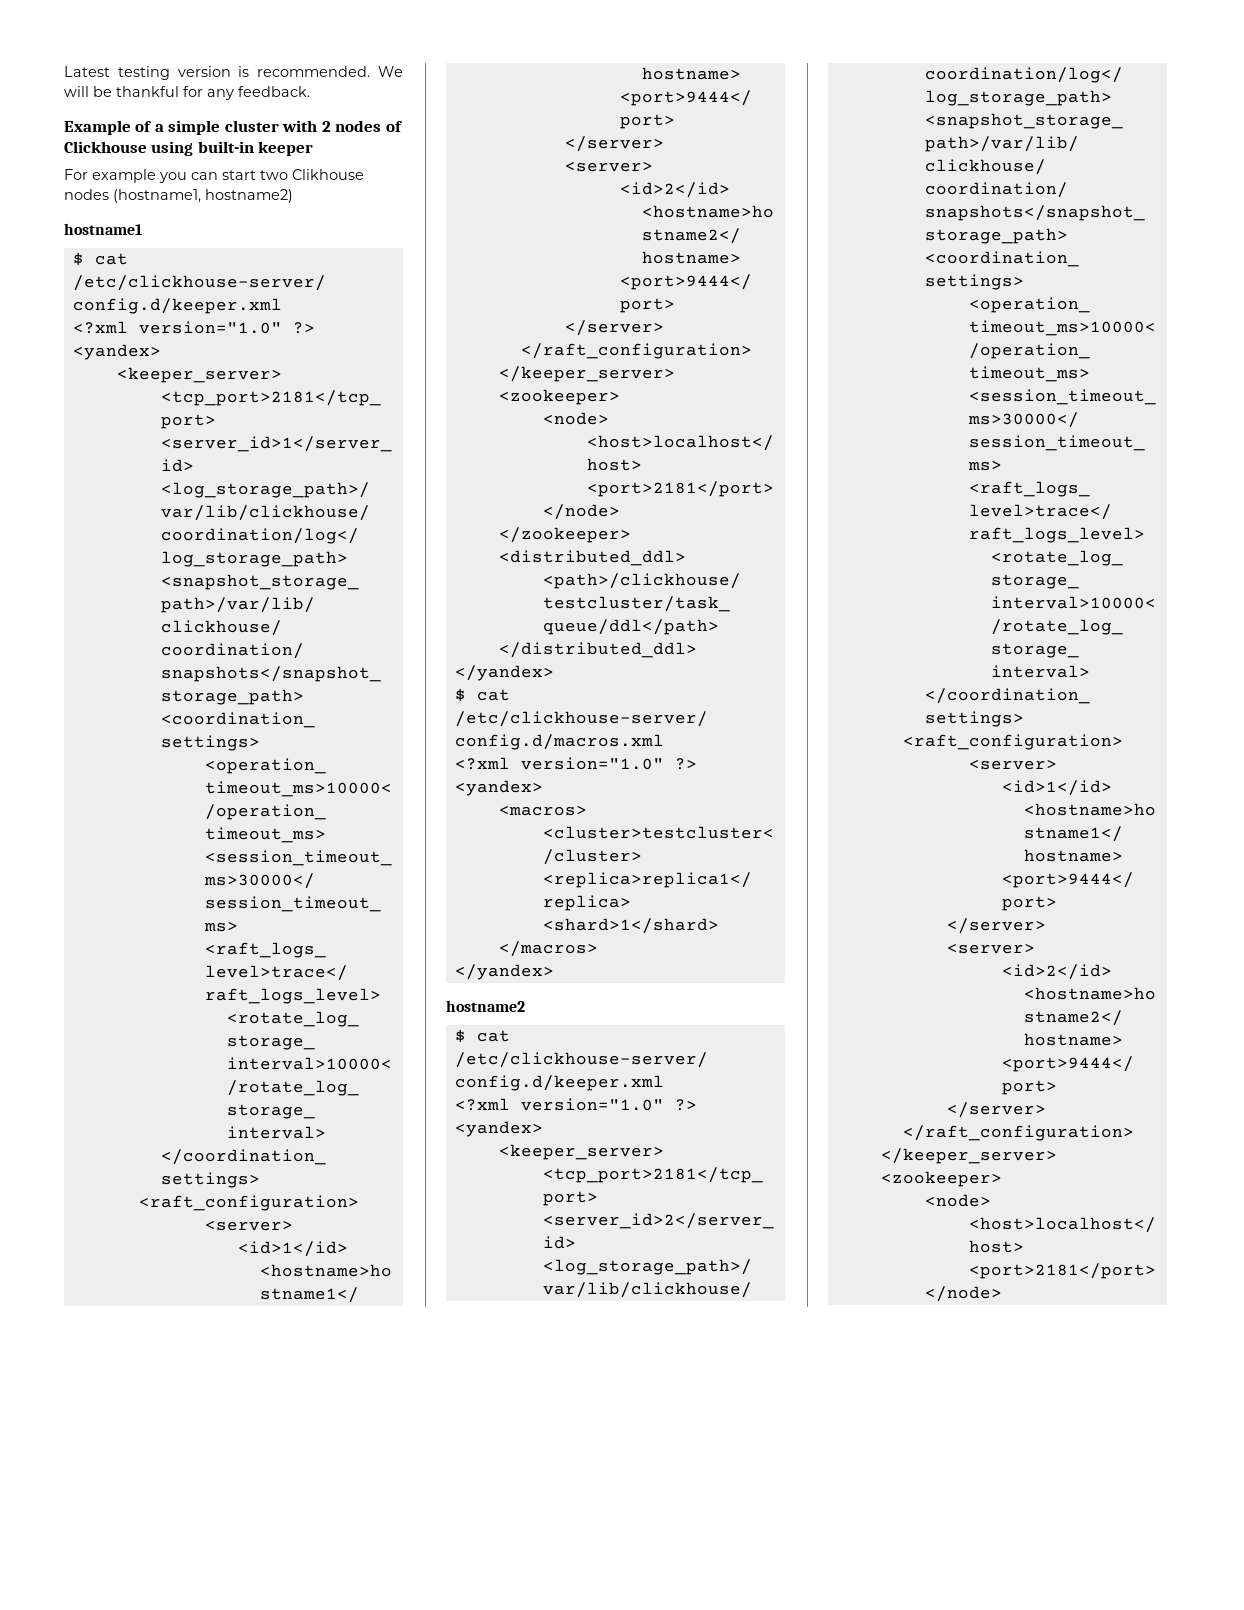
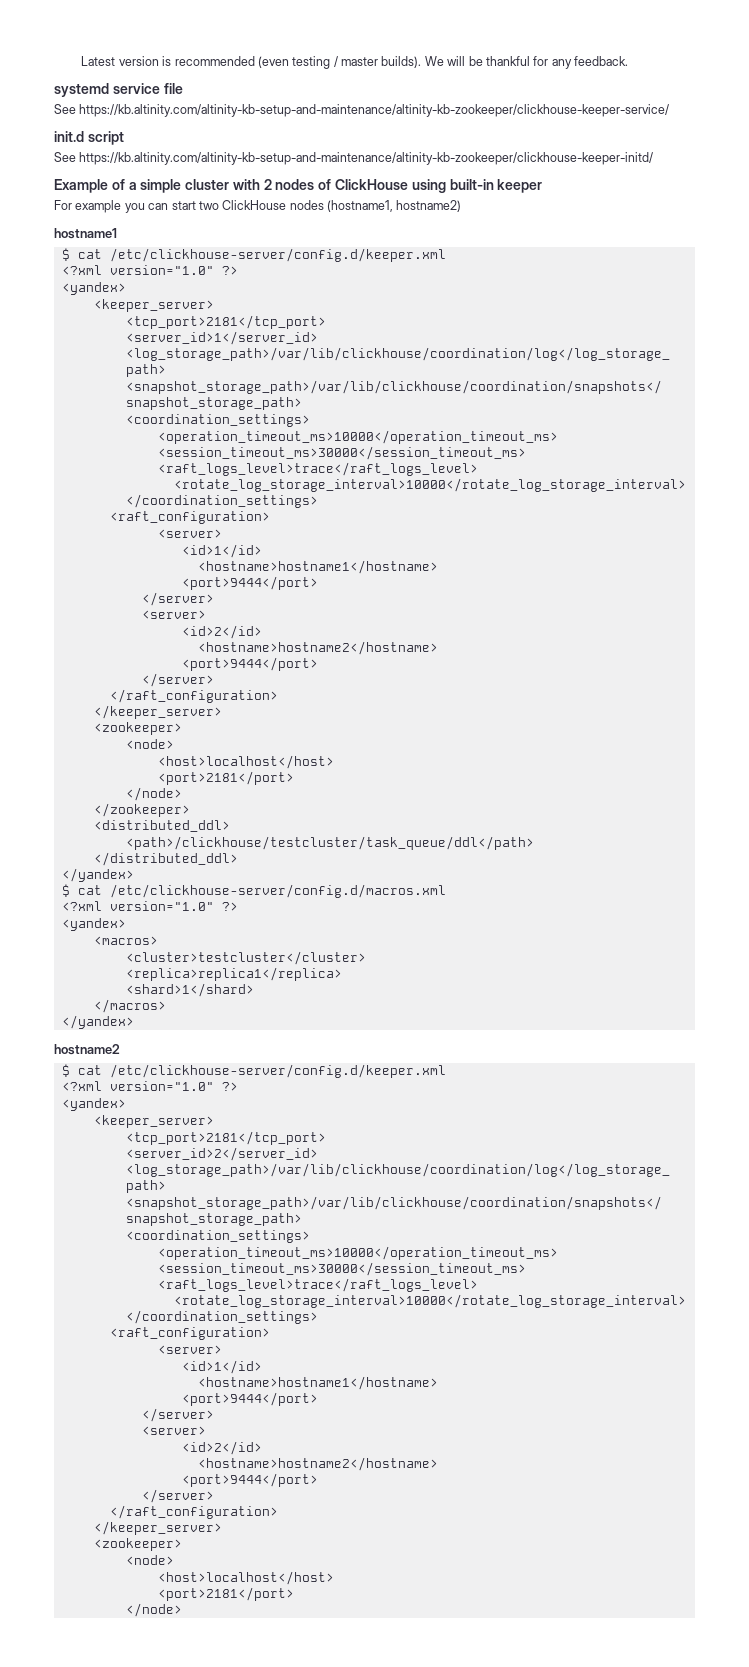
[117,66,170,80] testing -> (116, 61) none
[257,66,371,77] recommended. -> [174,56,422,69] recommended (even testing / master builds).
(310, 91) none -> [54,83,183,97] [54,104,670,117] [54,131,124,145] [54,152,654,165] // systemd service file // See https://kb.altinity.com/altinity-kb-setup-and-maintenance/altinity-kb-zookeeper/clickhouse-keeper-service/ // init.d script // See https://kb.altinity.com/altinity-kb-setup-and-maintenance/altinity-kb-zookeeper/clickhouse-keeper-initd/
[64,141,147,153] Clickhouse -> [335,179,409,190] ClickHouse
[292,169,364,180] Clikhouse -> [222,200,287,210] ClickHouse

